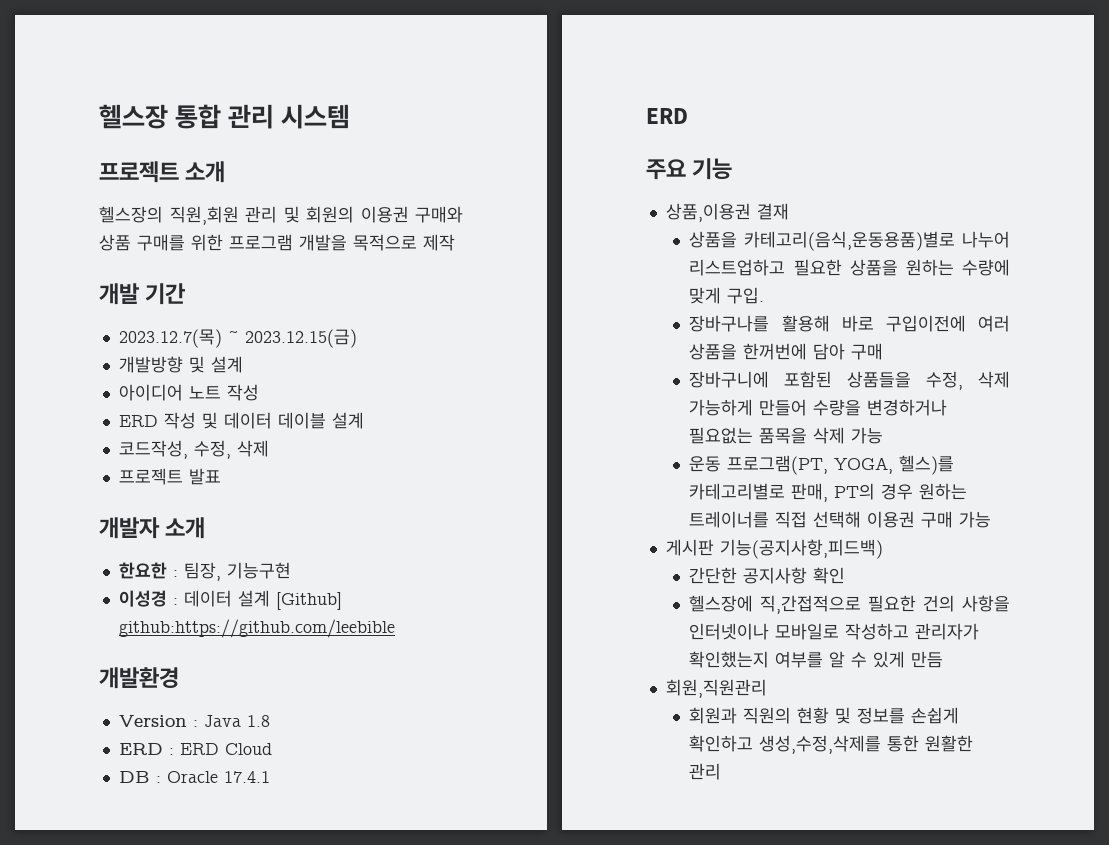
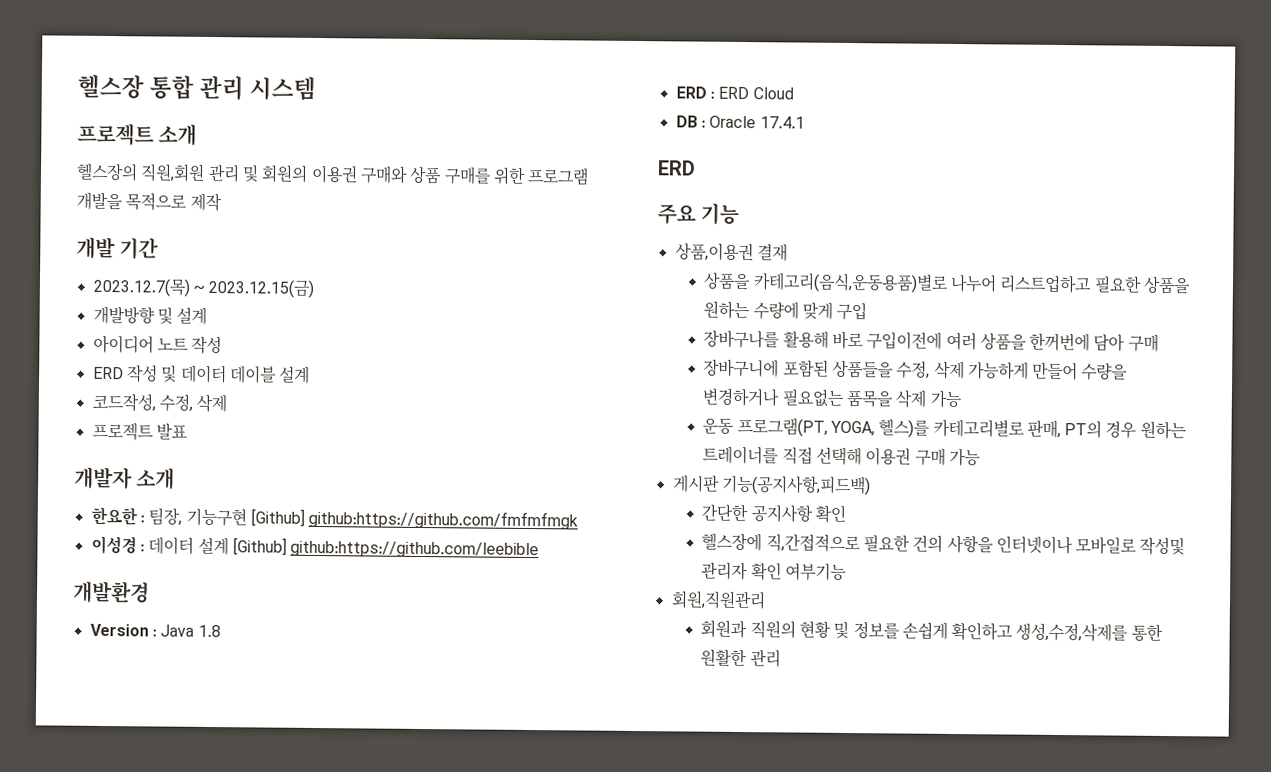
(291, 570) none -> [249,508,579,530] [Github] github:https://github.com/fmfmfmgk
[727,287,765,304] 구입. -> [836,302,868,321] 구입
[845,623,980,640] [689,651,944,668] 작성하고 관리자가 확인했는지 여부를 알 수 있게 만듬 -> [1139,536,1186,556] [701,561,847,581] 작성및 관리자 확인 여부기능

